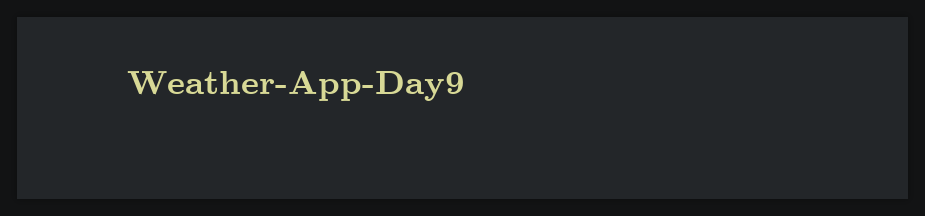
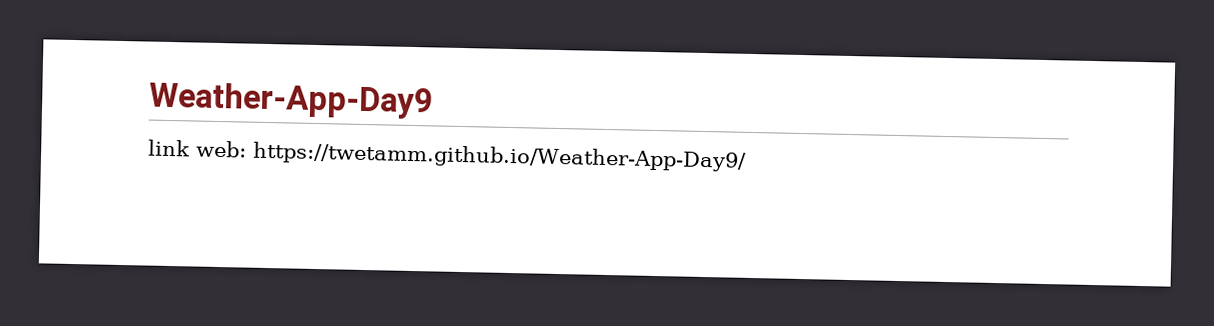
(465, 86) none -> [148,139,747,172] // link web: https://twetamm.github.io/Weather-App-Day9/

